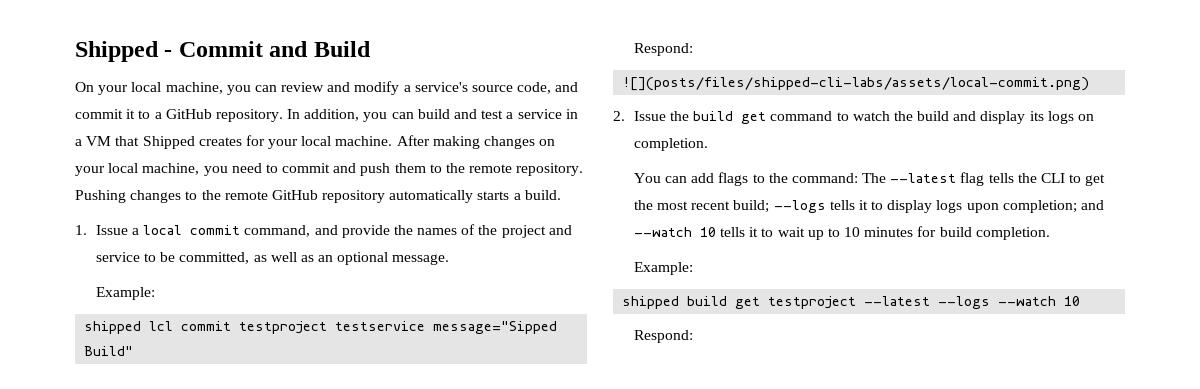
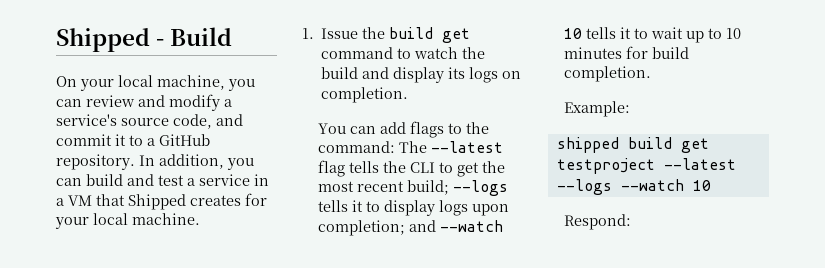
[178,41,309,57] Commit and -> (165, 42) none
[396,135,556,149] [75,163,584,176] [75,190,561,203] [75,224,572,238] [95,252,450,265] [95,287,155,300] [84,321,558,334] [84,346,134,356] [633,43,693,56] [622,77,1090,91] [613,111,625,121] After making changes on your local machine, you need to commit and push them to the remote repository. Pushing changes to the remote GitHub repository automatically starts a build. // 1. Issue a local commit command, and provide the names of the project and service to be committed, as well as an optional message. // Example: // shipped lcl commit testproject testservice message="Sipped Build" // Respond: // ![](posts/files/shipped-cli-labs/assets/local-commit.png) // 2. -> [302,28,314,39] // 1.

